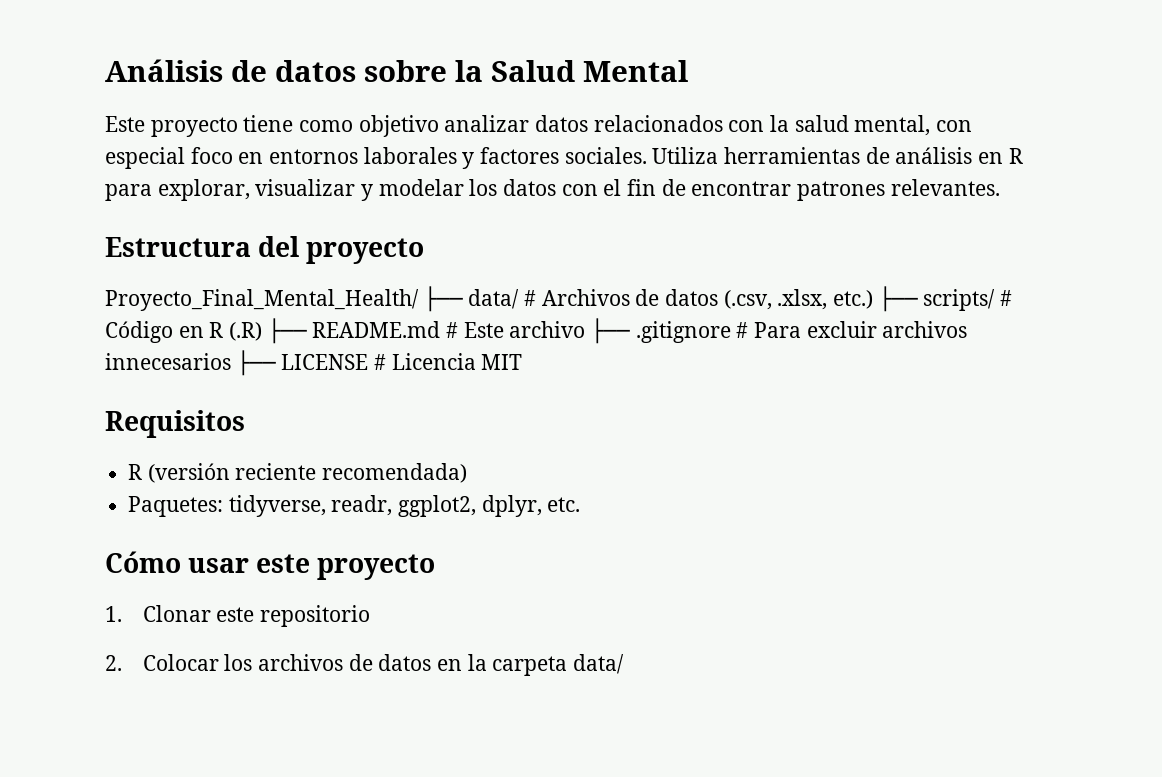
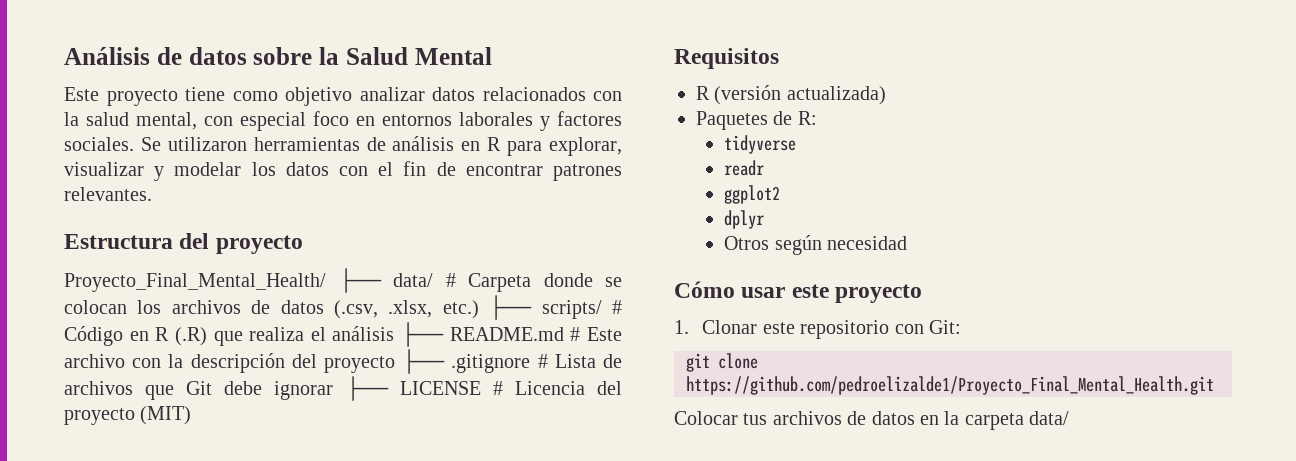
[652,147,719,164] Utiliza -> [140,137,247,151] Se utilizaron
[541,289,630,306] Archivos -> [468,273,622,292] [64,300,241,314] Carpeta donde se colocan los archivos
(263, 331) none -> [213,326,395,346] que realiza el análisis
[591,318,968,344] [105,353,231,370] ├── .gitignore # Para excluir archivos innecesarios -> [132,349,622,374] [64,381,334,400] con la descripción del proyecto ├── .gitignore # Lista de archivos que Git debe ignorar
[481,354,523,370] MIT -> [596,381,622,395] [64,406,192,425] del proyecto (MIT)
[235,463,468,483] [128,495,581,517] reciente recomendada) // Paquetes: tidyverse, readr, ggplot2, dplyr, etc. -> [786,86,886,105] [696,111,817,130] [724,135,797,154] [724,160,765,176] [724,185,781,204] [724,210,765,229] [724,235,908,255] actualizada) // Paquetes de R: // tidyverse // readr // ggplot2 // dplyr // Otros según necesidad
[105,654,253,671] // 2. Colocar los -> [894,320,961,334] [686,353,758,372] [686,376,1214,395] [674,411,768,425] con Git: // git clone https://github.com/pedroelizalde1/Proyecto_Final_Mental_Health.git // Colocar tus

